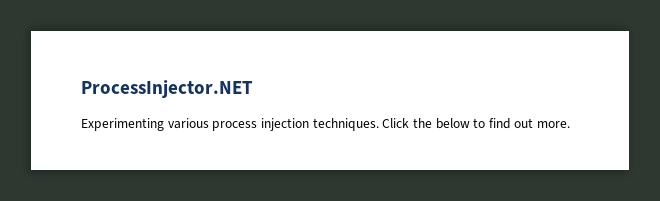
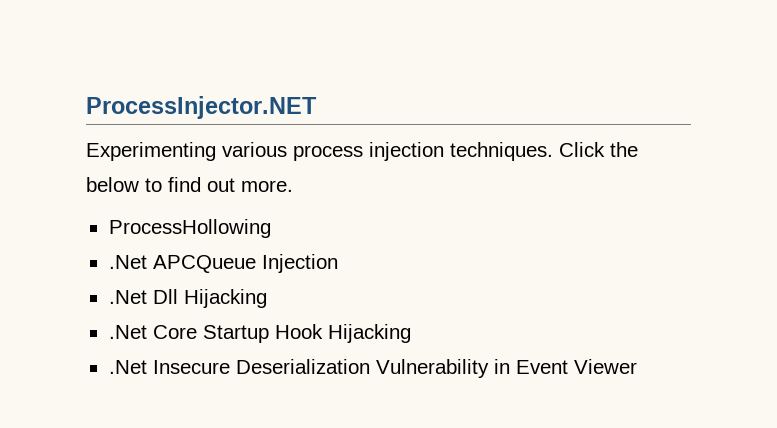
(571, 124) none -> [108,219,271,238] [108,254,338,273] [108,289,267,308] [108,324,411,343] [108,359,637,378] // ProcessHollowing // .Net APCQueue Injection // .Net Dll Hijacking // .Net Core Startup Hook Hijacking // .Net Insecure Deserialization Vulnerability in Event Viewer

